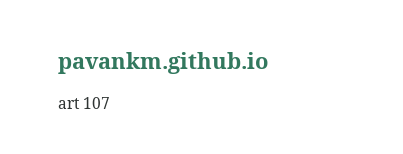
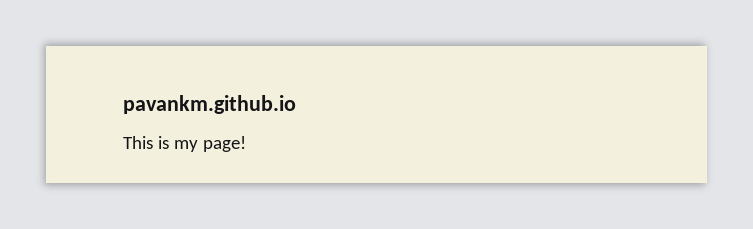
[58,97,111,109] art 107 -> [123,136,246,152] This is my page!

